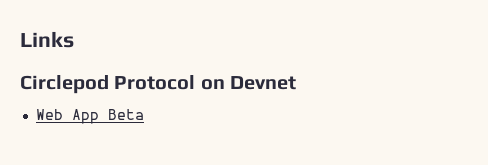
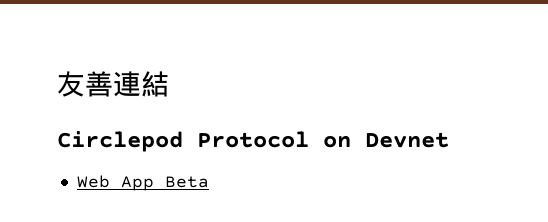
[20,31,74,48] Links -> [57,71,169,97] 友善連結

